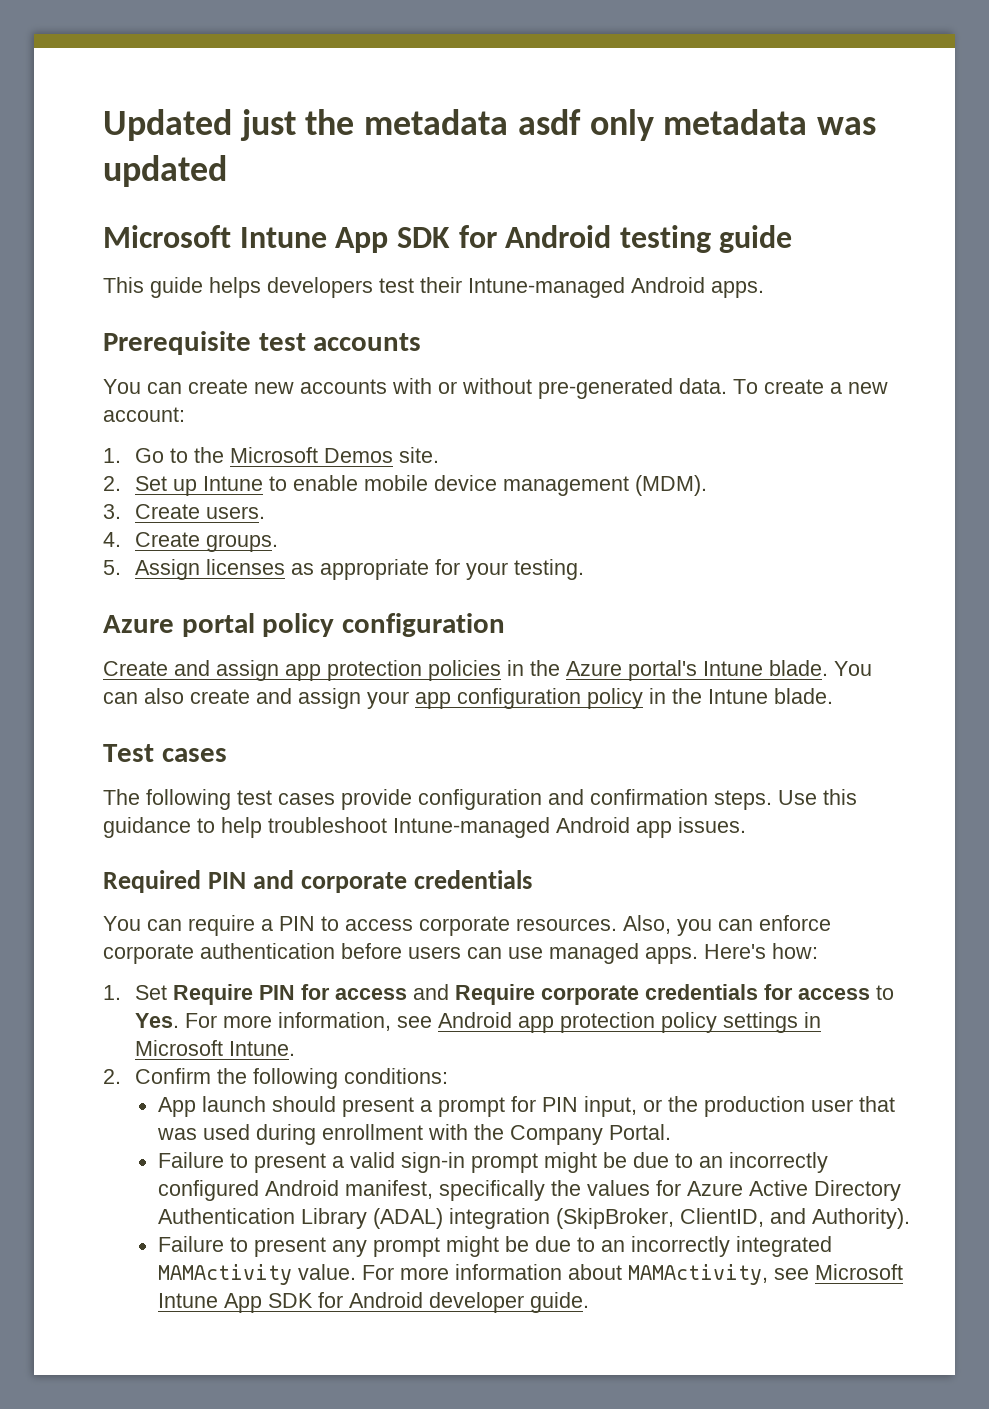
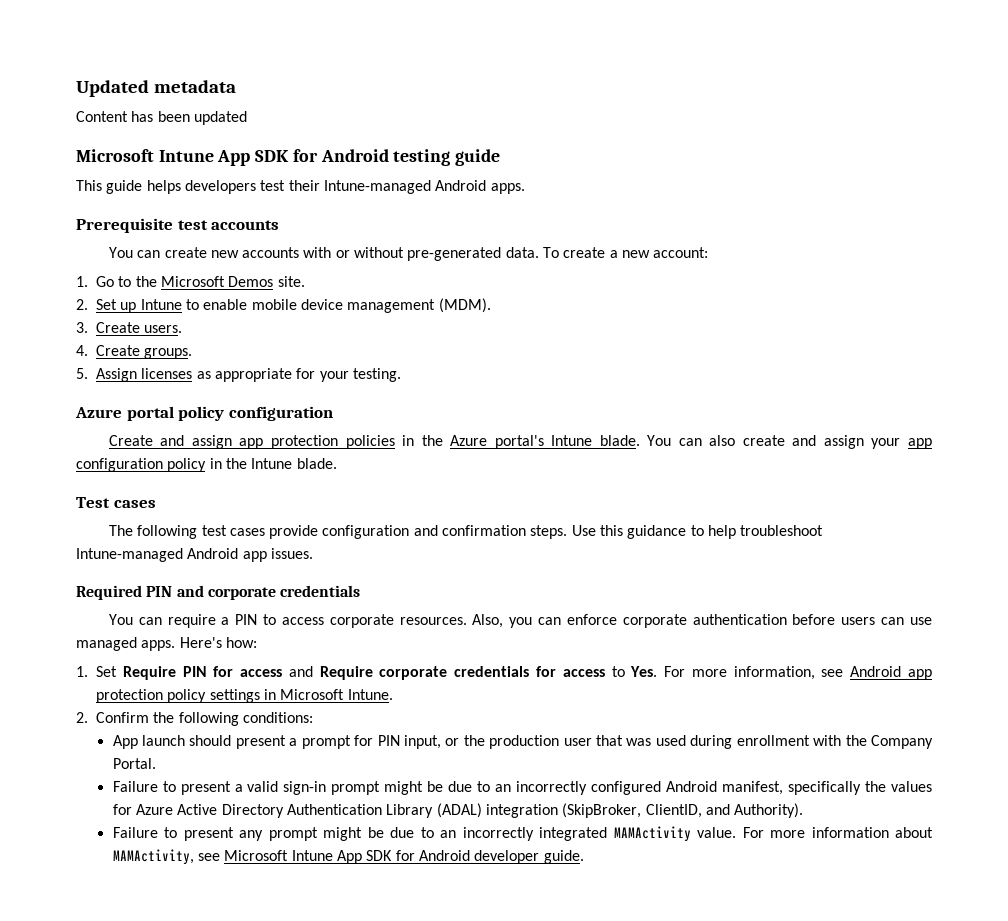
[239,109,877,141] just the metadata asdf only metadata was -> [153,80,236,93] [76,111,190,122] metadata // Content has been

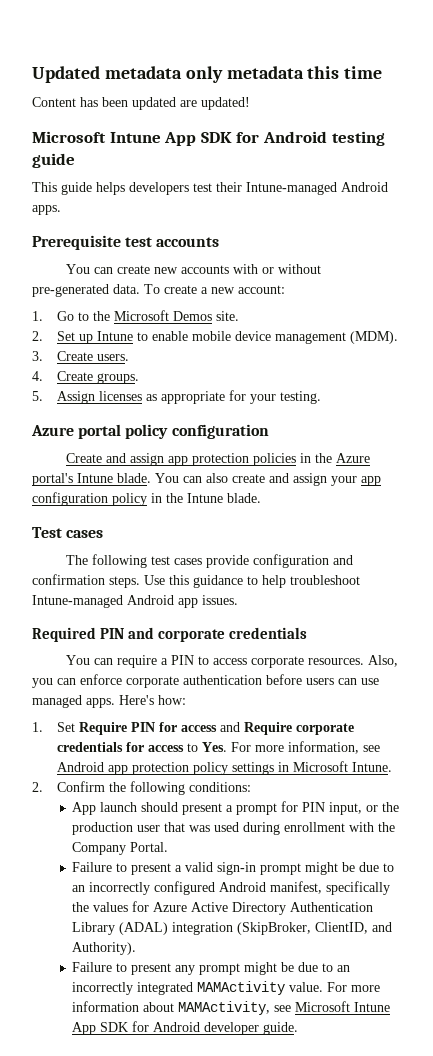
(236, 86) none -> [185,66,383,83] only metadata this time
(247, 118) none -> [180,97,250,110] are updated!

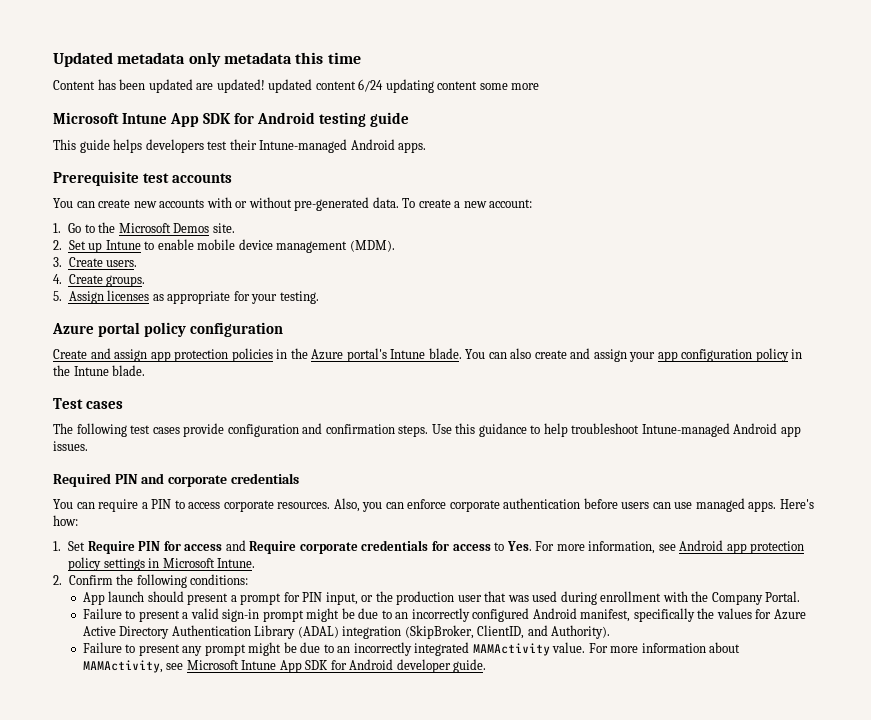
(250, 103) none -> [268,79,540,93] updated content 6/24 updating content some more

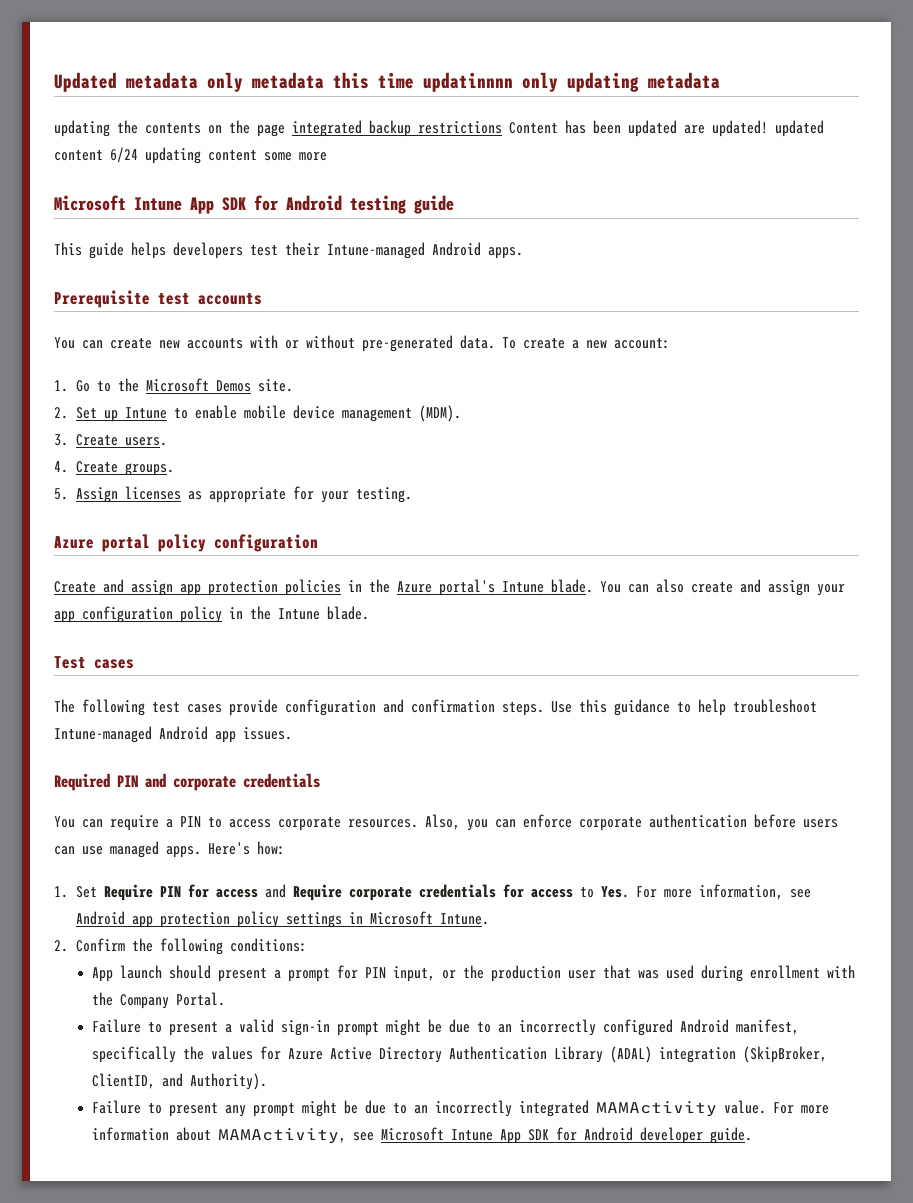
(361, 58) // -> [423,72,720,92] [54,120,502,137] updatinnnn only updating metadata // updating the contents on the page integrated backup restrictions

